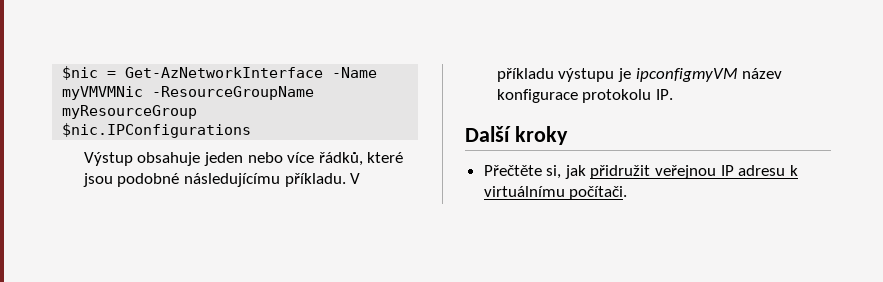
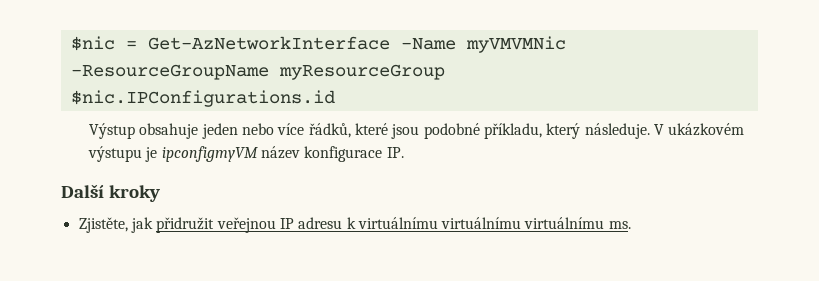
[62,123,252,138] $nic.IPConfigurations -> [70,90,335,107] $nic.IPConfigurations.id
[183,173,361,187] [496,68,554,82] následujícímu příkladu. V příkladu -> [483,123,745,139] příkladu, který následuje. V ukázkovém
[582,89,652,103] protokolu -> (383, 154) none
[483,165,562,179] Přečtěte si, -> [78,217,128,233] Zjistěte,
[569,186,628,200] počítači. -> [441,217,631,229] virtuálnímu virtuálnímu ms.

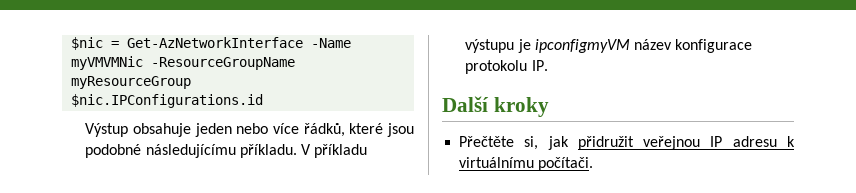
[483,123,745,139] příkladu, který následuje. V ukázkovém -> [145,144,368,158] následujícímu příkladu. V příkladu
(383, 154) none -> [465,60,528,74] protokolu
[78,217,128,233] Zjistěte, -> [459,136,539,150] Přečtěte si,
[441,217,631,229] virtuálnímu virtuálnímu ms. -> [538,157,594,171] počítači.

